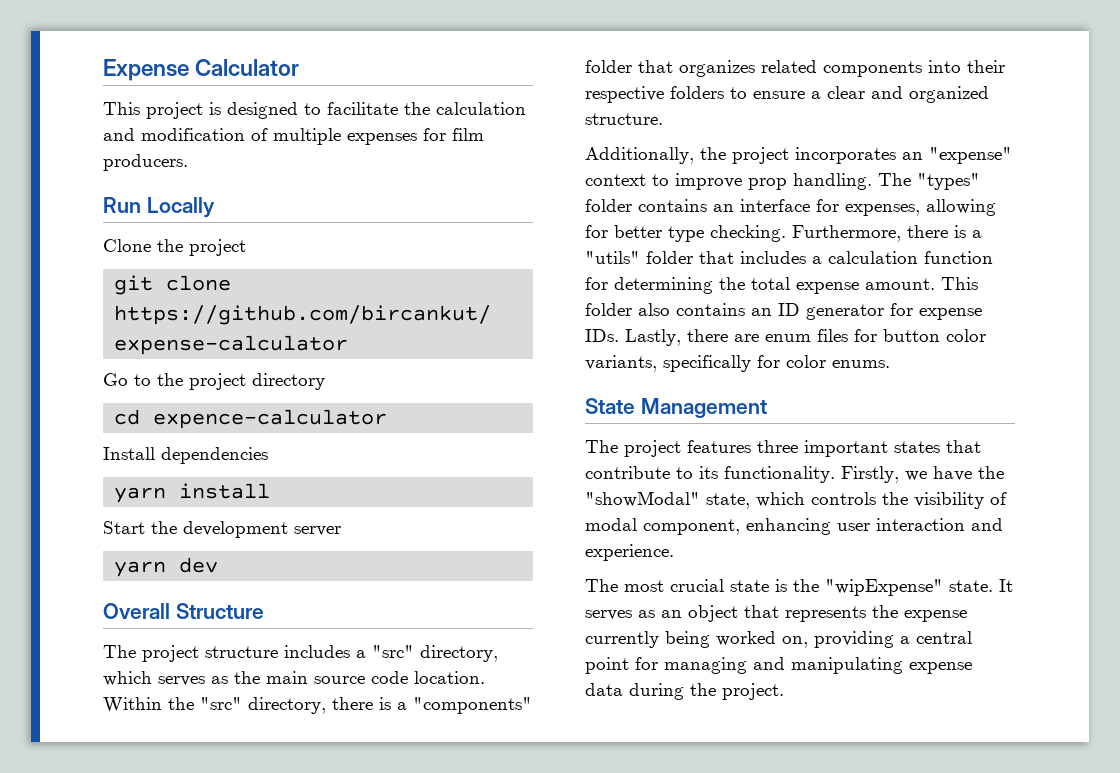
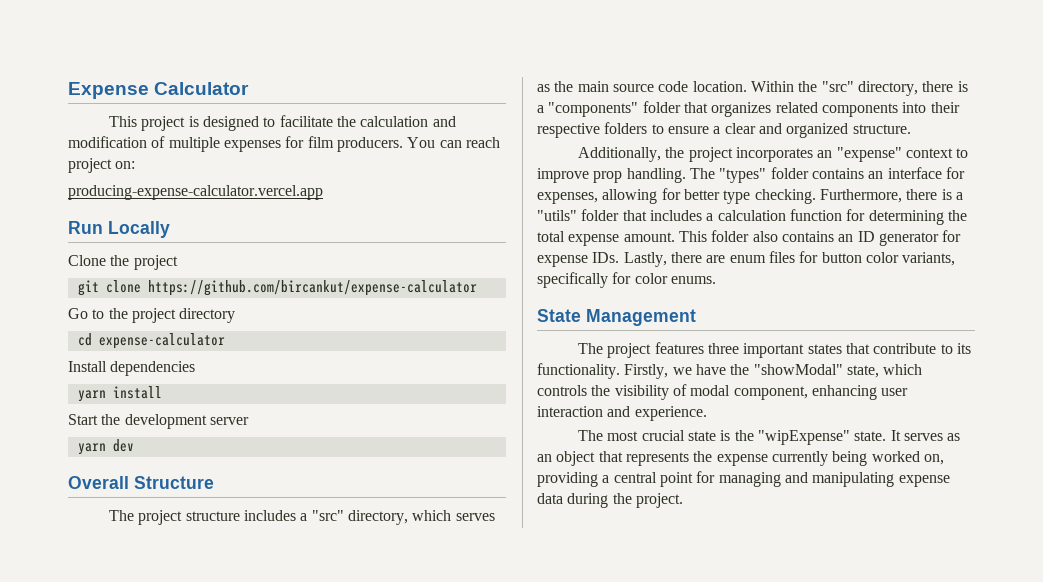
(188, 162) none -> [407,137,500,148] [68,158,136,173] [68,185,323,200] You can reach project on: // producing-expense-calculator.vercel.app
[153,409,388,429] expence-calculator -> [98,333,225,349] expense-calculator

